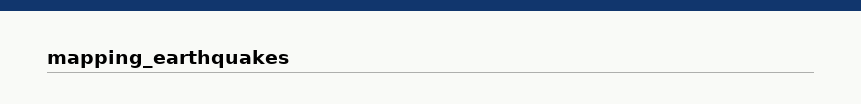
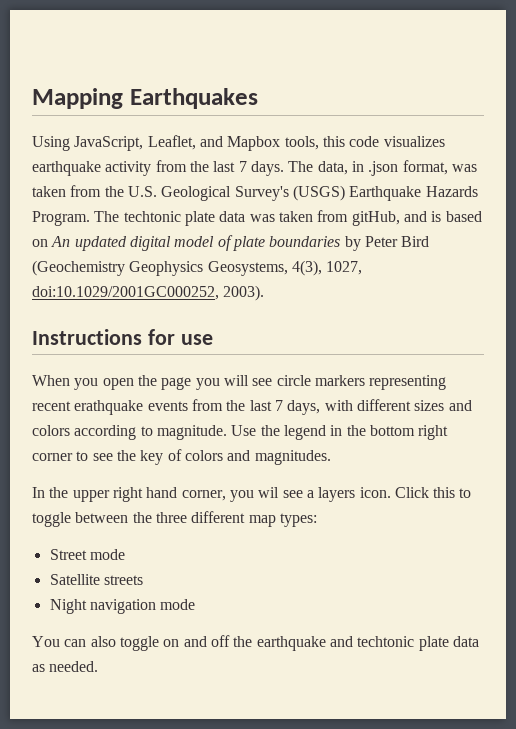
[47,50,289,68] mapping_earthquakes -> [32,88,258,109] [32,135,445,151] [32,160,477,176] [32,185,478,201] [32,210,482,226] [32,235,430,251] [32,260,363,276] [32,285,265,301] [32,329,213,345] [32,375,447,390] [32,399,472,415] [32,425,449,440] [32,449,331,465] [32,487,472,502] [32,511,317,527] [49,549,125,560] [49,574,143,585] [49,599,196,614] [32,635,479,651] [32,661,99,672] Mapping Earthquakes // Using JavaScript, Leaflet, and Mapbox tools, this code visualizes earthquake activity from the last 7 days. The data, in .json format, was taken from the U.S. Geological Survey's (USGS) Earthquake Hazards Program. The techtonic plate data was taken from gitHub, and is based on An updated digital model of plate boundaries by Peter Bird (Geochemistry Geophysics Geosystems, 4(3), 1027, doi:10.1029/2001GC000252, 2003). // Instructions for use // When you open the page you will see circle markers representing recent erathquake events from the last 7 days, with different sizes and colors according to magnitude. Use the legend in the bottom right corner to see the key of colors and magnitudes. // In the upper right hand corner, you wil see a layers icon. Click this to toggle between the three different map types: // Street mode // Satellite streets // Night navigation mode // You can also toggle on and off the earthquake and techtonic plate data as needed.

